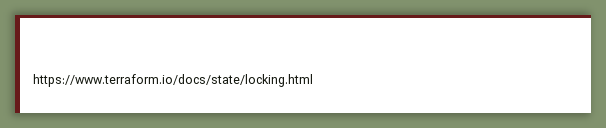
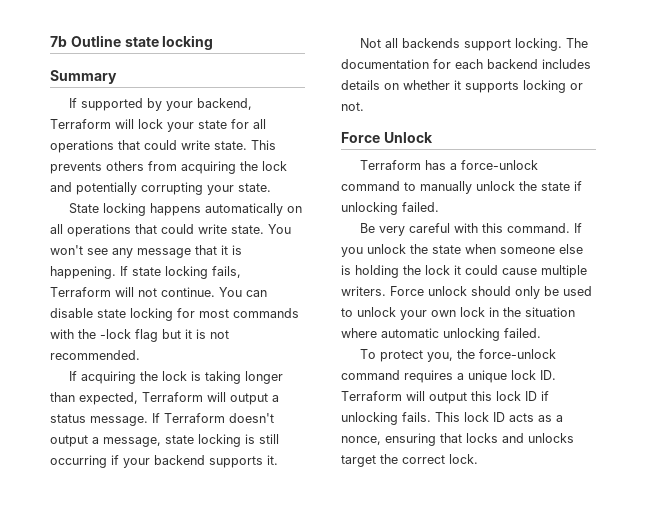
[33,74,313,87] https://www.terraform.io/docs/state/locking.html -> [50,35,214,50] [50,70,117,84] [68,98,252,111] [50,119,266,132] [50,140,276,153] [50,161,287,174] [50,182,271,195] [68,203,302,216] [50,224,291,237] [50,245,242,258] [50,266,241,279] [50,287,267,297] [50,308,299,321] [50,329,229,342] [50,350,140,360] [68,371,283,384] [50,392,279,405] [50,413,274,426] [50,434,279,447] [50,455,278,468] [359,38,588,51] [341,59,591,69] [341,80,583,93] [341,102,364,111] [341,132,433,143] [359,160,538,170] [341,181,582,194] [341,202,439,215] [359,223,582,236] [341,244,583,257] [341,265,587,278] [341,286,592,299] [341,307,575,320] [341,328,541,341] [359,349,556,362] [341,370,556,383] [341,391,549,404] [341,412,563,425] [341,433,574,446] [341,454,478,467] 7b Outline state locking // Summary // If supported by your backend, Terraform will lock your state for all operations that could write state. This prevents others from acquiring the lock and potentially corrupting your state. // State locking happens automatically on all operations that could write state. You won't see any message that it is happening. If state locking fails, Terraform will not continue. You can disable state locking for most commands with the -lock flag but it is not recommended. // If acquiring the lock is taking longer than expected, Terraform will output a status message. If Terraform doesn't output a message, state locking is still occurring if your backend supports it. // Not all backends support locking. The documentation for each backend includes details on whether it supports locking or not. // Force Unlock // Terraform has a force-unlock command to manually unlock the state if unlocking failed. // Be very careful with this command. If you unlock the state when someone else is holding the lock it could cause multiple writers. Force unlock should only be used to unlock your own lock in the situation where automatic unlocking failed. // To protect you, the force-unlock command requires a unique lock ID. Terraform will output this lock ID if unlocking fails. This lock ID acts as a nonce, ensuring that locks and unlocks target the correct lock.

